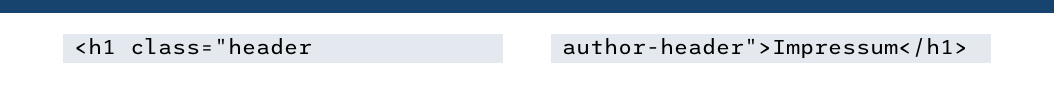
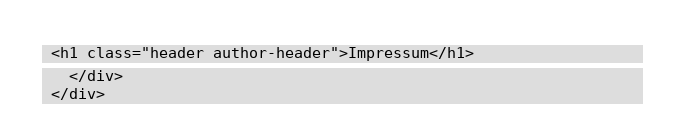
(969, 48) none -> [68,70,123,82] [50,88,105,100] // </div> // </div>

